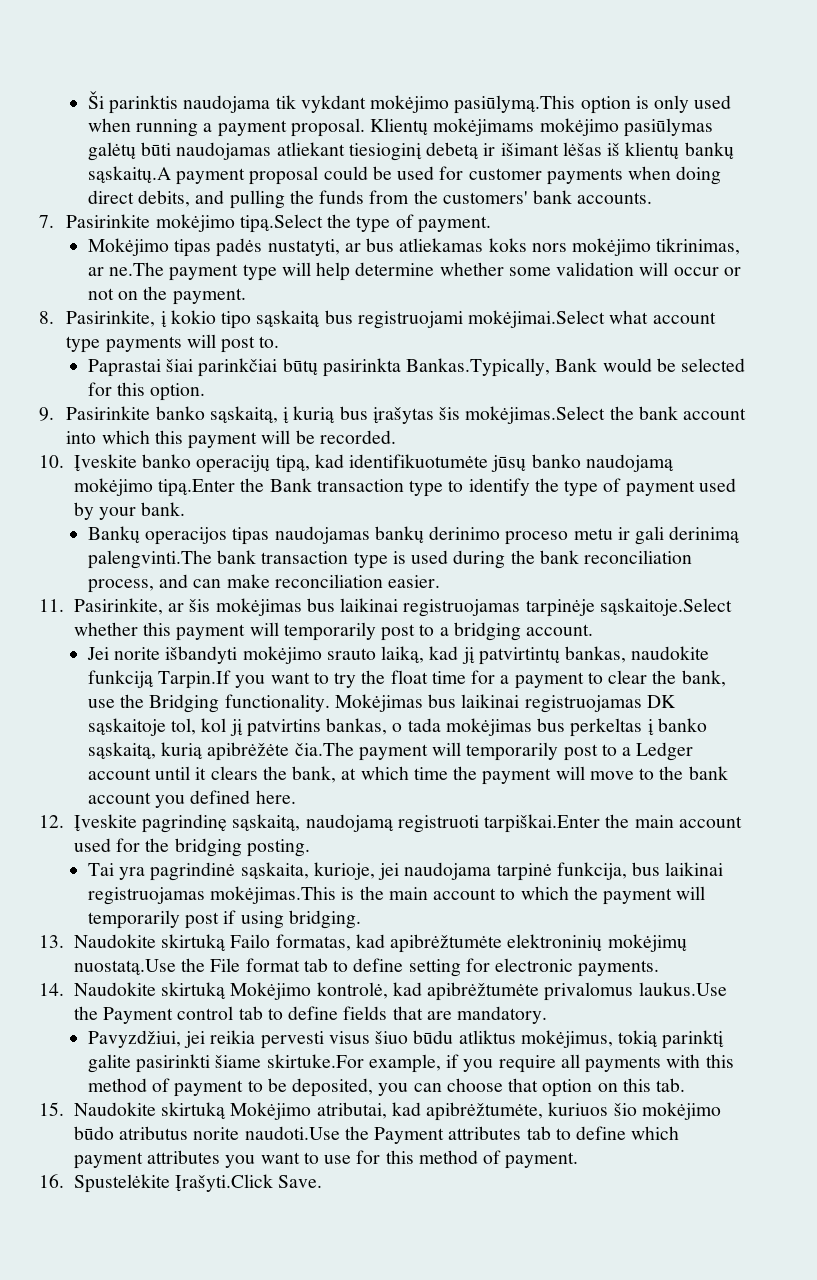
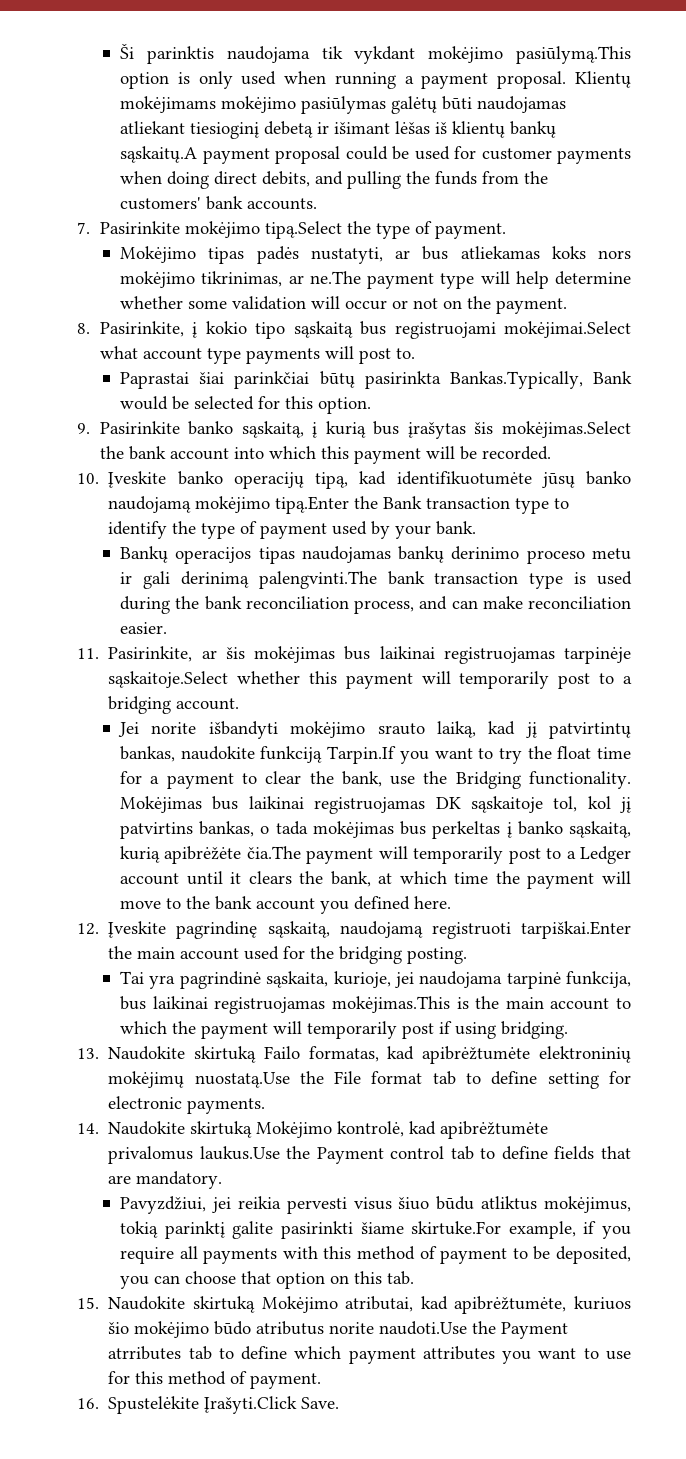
[448,1126,522,1140] attributes -> [108,1346,182,1360] atrributes

